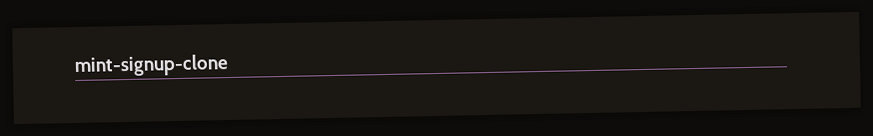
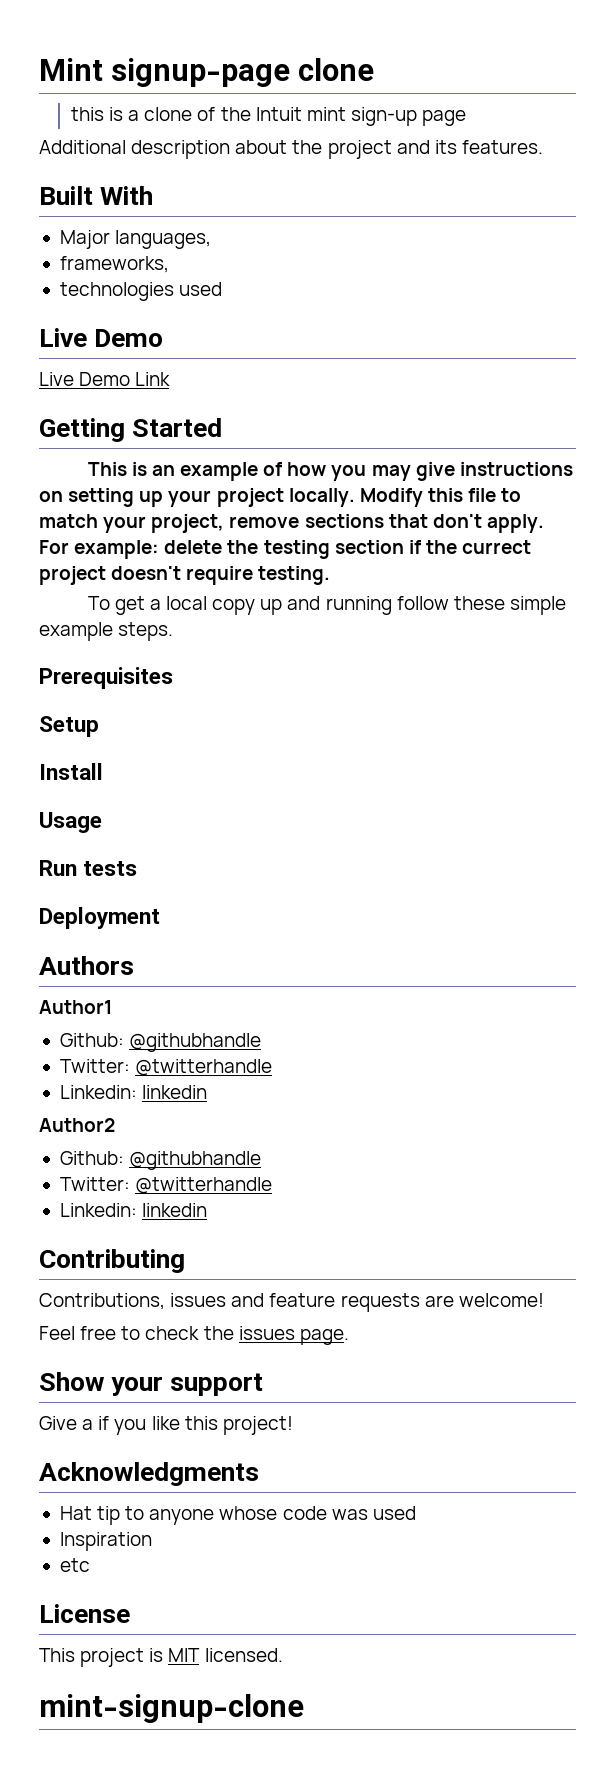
(74, 66) none -> [39,58,375,87] [70,107,467,126] [39,140,543,159] [39,186,154,205] [59,230,212,249] [59,256,169,273] [59,282,223,301] [39,328,164,347] [39,372,171,386] [39,418,223,442] [87,462,573,481] [39,488,522,507] [39,514,544,533] [39,540,532,559] [39,566,331,585] [87,596,567,615] [39,622,174,641] [39,667,173,689] [39,716,99,737] [39,763,103,780] [39,812,102,833] [39,860,138,876] [39,907,160,929] [39,956,134,975] [39,1000,112,1014] [59,1033,262,1052] [59,1059,273,1076] [59,1085,208,1099] [39,1118,115,1132] [59,1151,262,1170] [59,1177,273,1194] [59,1203,208,1217] [39,1249,185,1273] [39,1293,544,1312] [39,1326,349,1345] [39,1372,264,1396] [39,1416,293,1435] [39,1462,259,1486] [59,1506,416,1525] [59,1532,152,1551] [59,1558,90,1572] [39,1604,130,1623] [39,1648,283,1667] Mint signup-page clone // this is a clone of the Intuit mint sign-up page // Additional description about the project and its features. // Built With // Major languages, // frameworks, // technologies used // Live Demo // Live Demo Link // Getting Started // This is an example of how you may give instructions on setting up your project locally. Modify this file to match your project, remove sections that don't apply. For example: delete the testing section if the currect project doesn't require testing. // To get a local copy up and running follow these simple example steps. // Prerequisites // Setup // Install // Usage // Run tests // Deployment // Authors // Author1 // Github: @githubhandle // Twitter: @twitterhandle // Linkedin: linkedin // Author2 // Github: @githubhandle // Twitter: @twitterhandle // Linkedin: linkedin // Contributing // Contributions, issues and feature requests are welcome! // Feel free to check the issues page. // Show your support // Give a if you like this project! // Acknowledgments // Hat tip to anyone whose code was used // Inspiration // etc // License // This project is MIT licensed. //

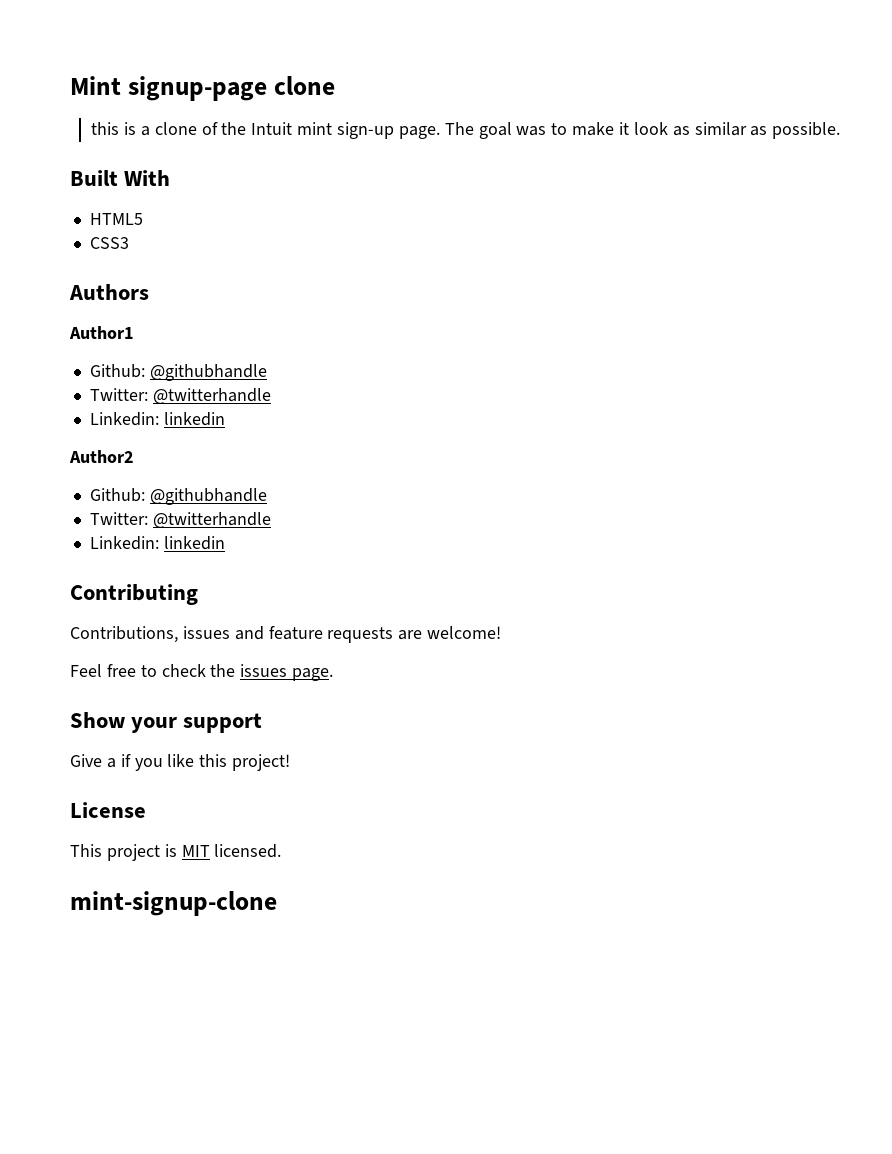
[422,110,467,126] [39,140,543,159] [39,186,154,205] [59,230,212,249] [59,256,169,273] [59,282,223,301] [39,328,164,347] [39,372,171,386] [39,418,223,442] [87,462,573,481] [39,488,522,507] [39,514,544,533] [39,540,532,559] [39,566,331,585] [87,596,567,615] [39,622,174,641] [39,667,173,689] [39,716,99,737] [39,763,103,780] [39,812,102,833] [39,860,138,876] [39,907,160,929] page // Additional description about the project and its features. // Built With // Major languages, // frameworks, // technologies used // Live Demo // Live Demo Link // Getting Started // This is an example of how you may give instructions on setting up your project locally. Modify this file to match your project, remove sections that don't apply. For example: delete the testing section if the currect project doesn't require testing. // To get a local copy up and running follow these simple example steps. // Prerequisites // Setup // Install // Usage // Run tests // Deployment -> [398,122,841,139] [70,170,171,186] [89,213,143,225] [89,237,129,249] page. The goal was to make it look as similar as possible. // Built With // HTML5 // CSS3
[39,1462,259,1486] [59,1506,416,1525] [59,1532,152,1551] [59,1558,90,1572] // Acknowledgments // Hat tip to anyone whose code was used // Inspiration // etc -> (291, 762) none

